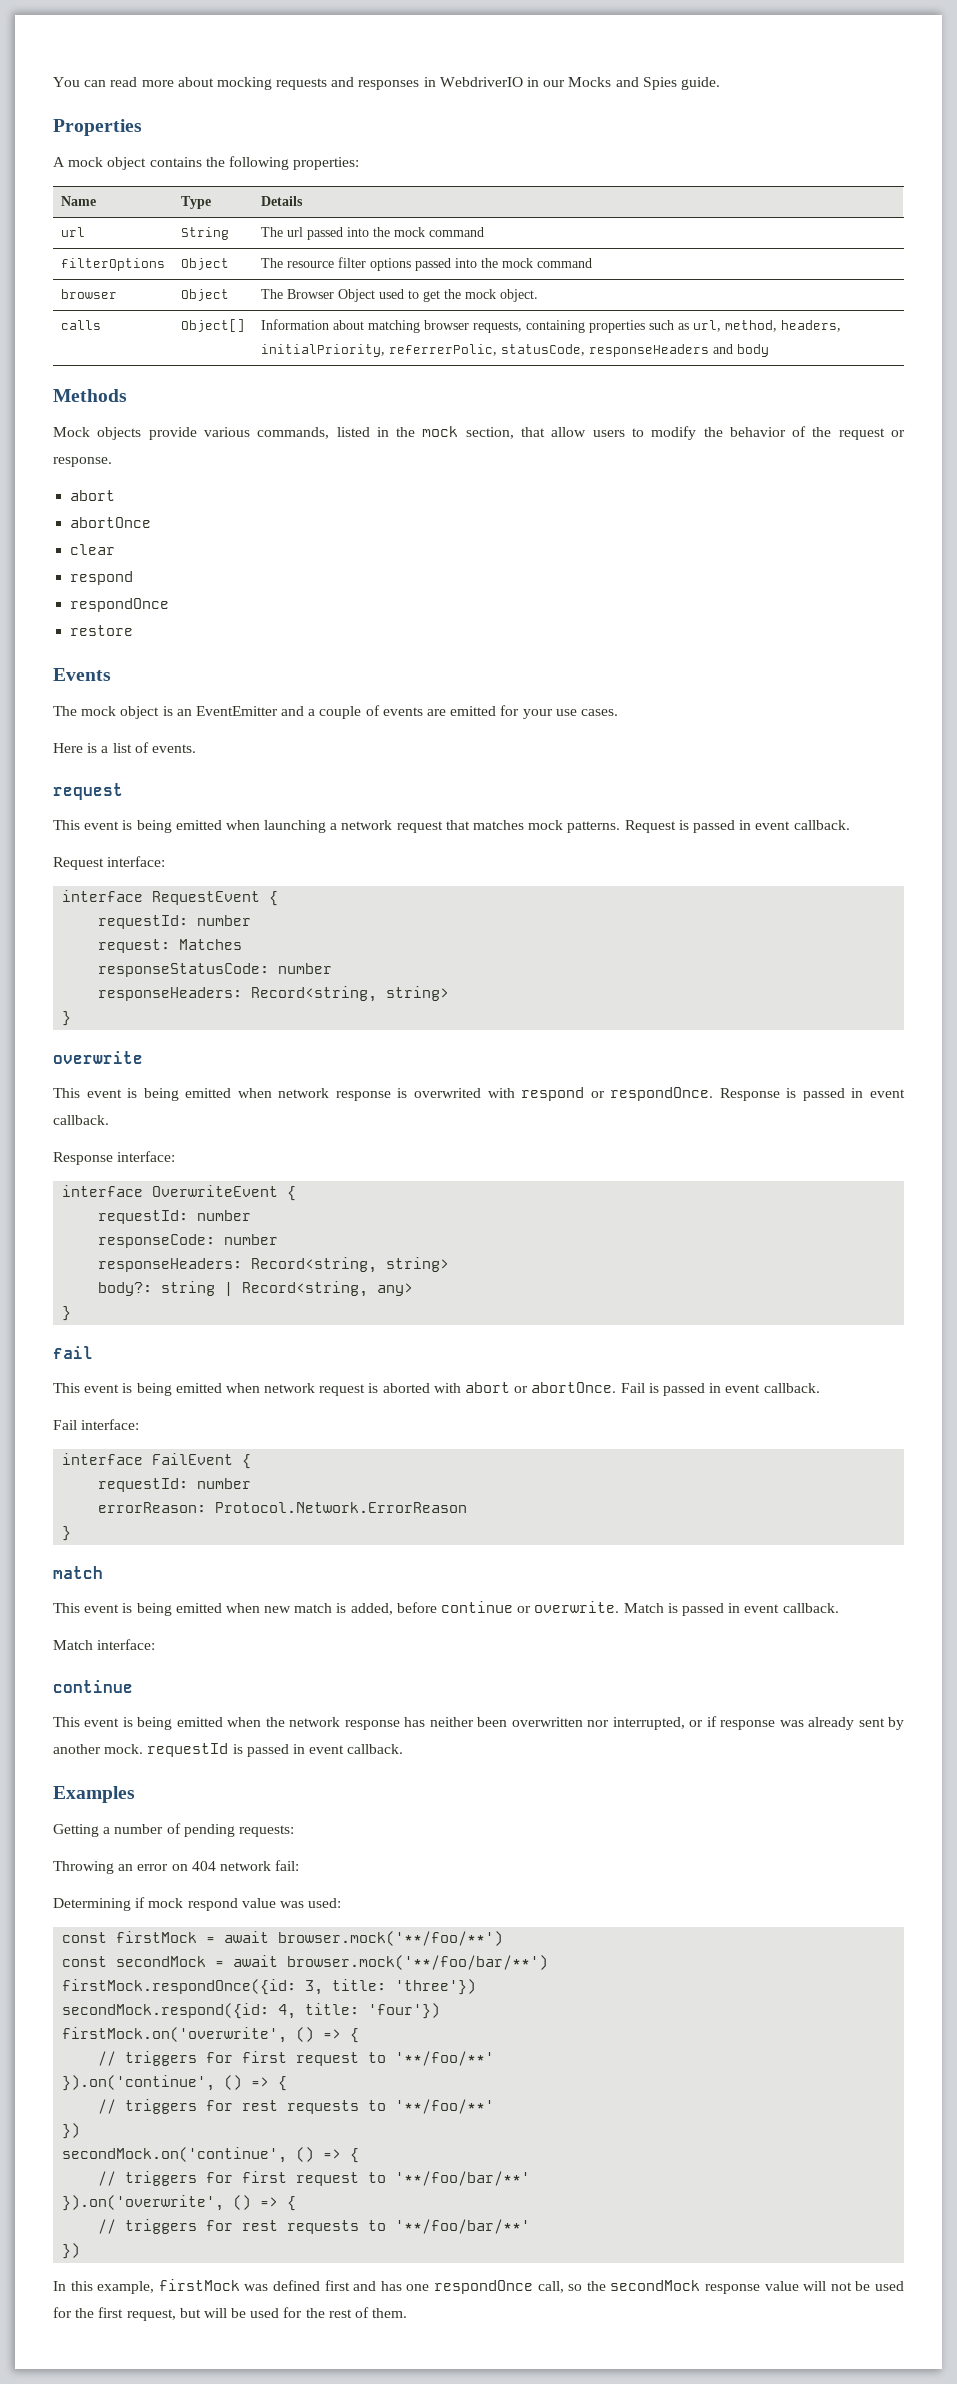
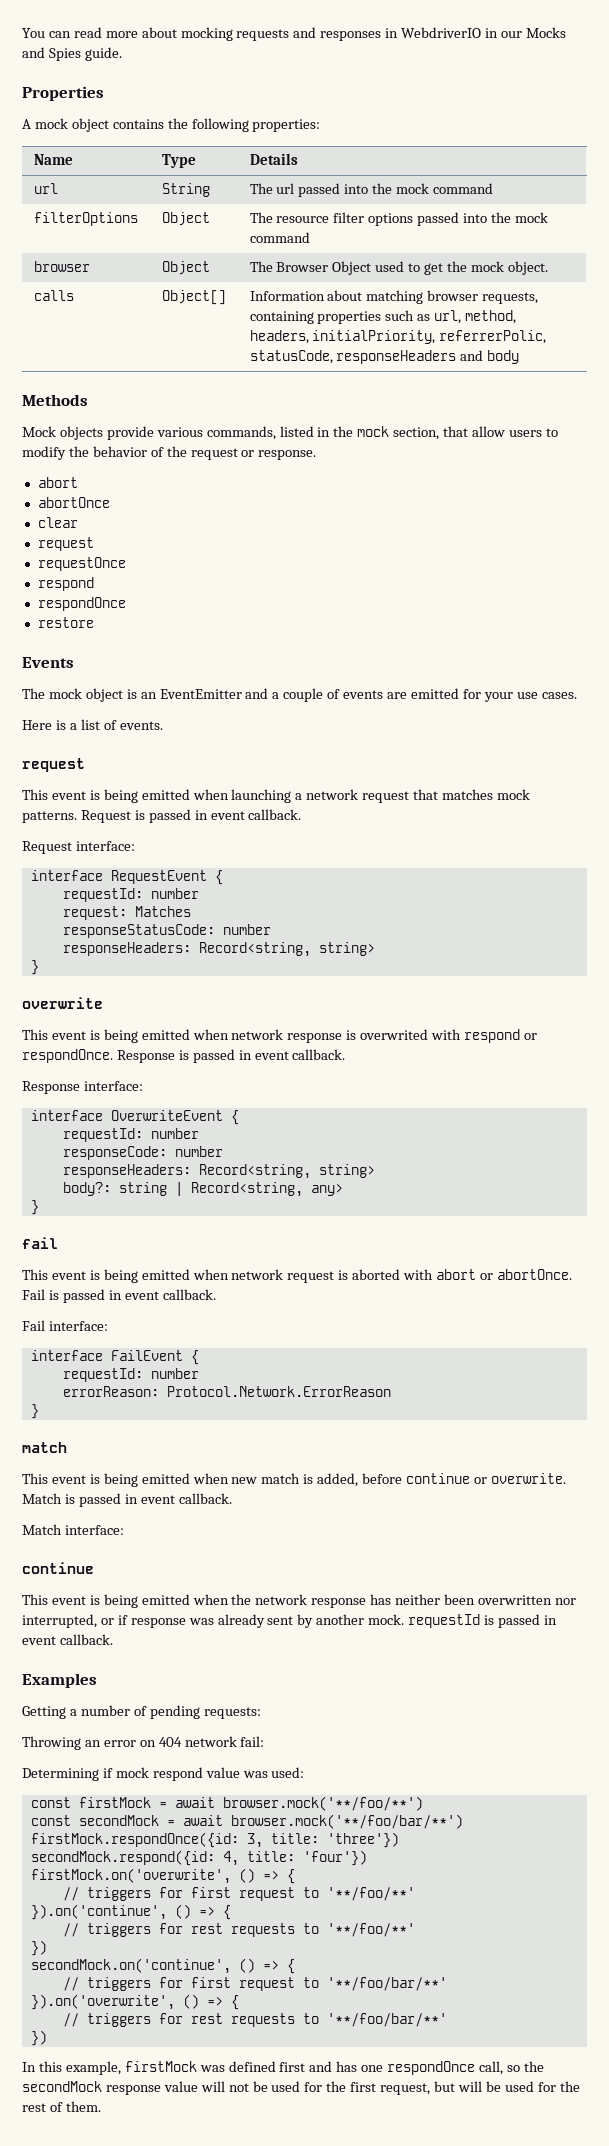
(116, 549) none -> [37,537,94,551] [37,557,126,571] // request // requestOnce

